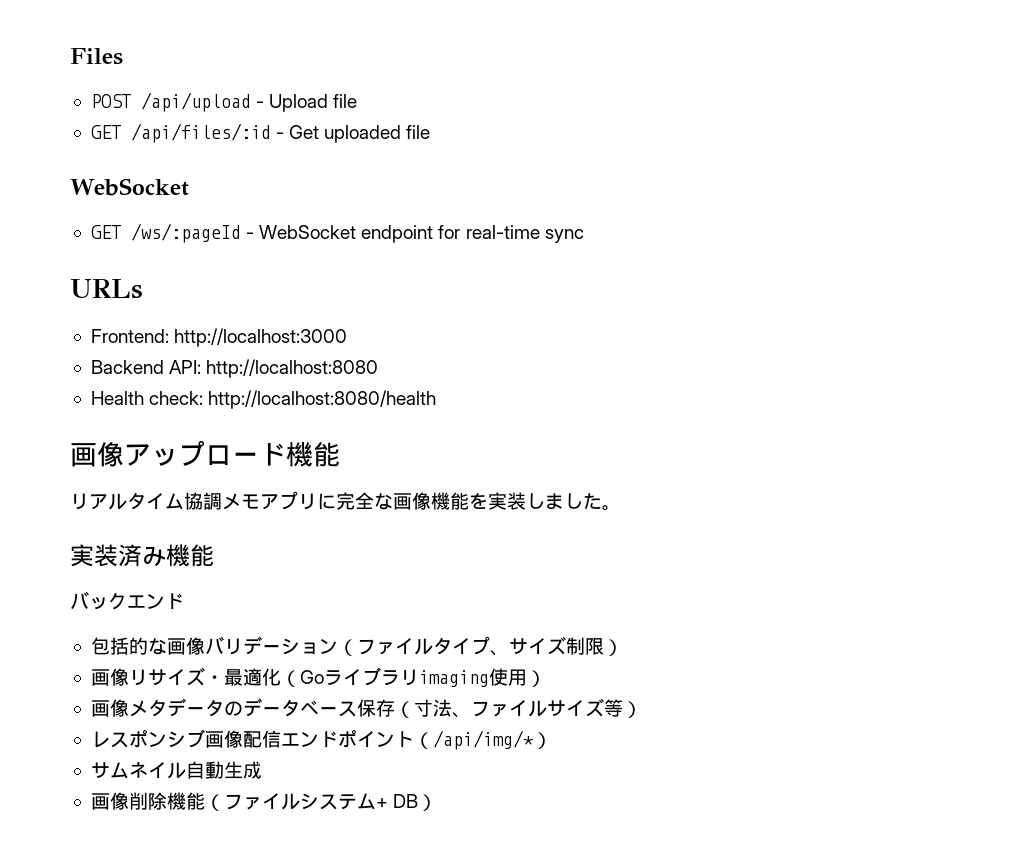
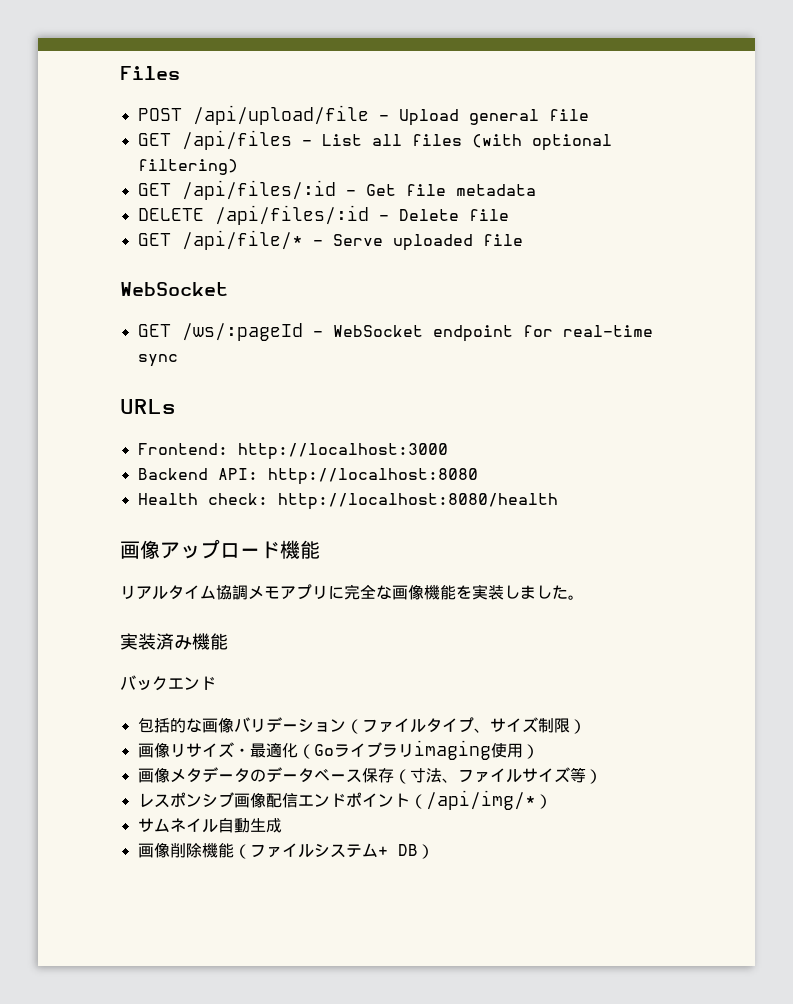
[140,92,251,112] /api/upload -> [192,105,369,125] /api/upload/file
[333,94,358,108] [90,123,320,143] file // GET /api/files/:id - Get -> [468,109,589,125] [137,130,612,151] [137,159,238,175] [137,180,536,200] [137,205,509,225] [137,230,383,250] general file // GET /api/files - List all files (with optional filtering) // GET /api/files/:id - Get file metadata // DELETE /api/files/:id - Delete file // GET /api/file/* - Serve

